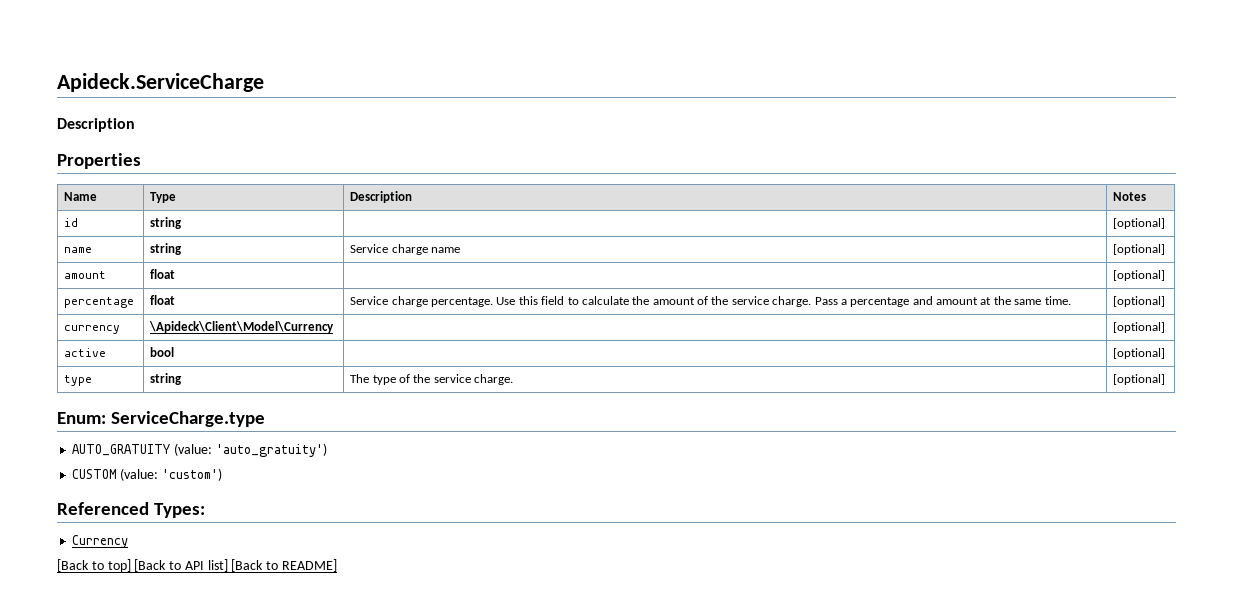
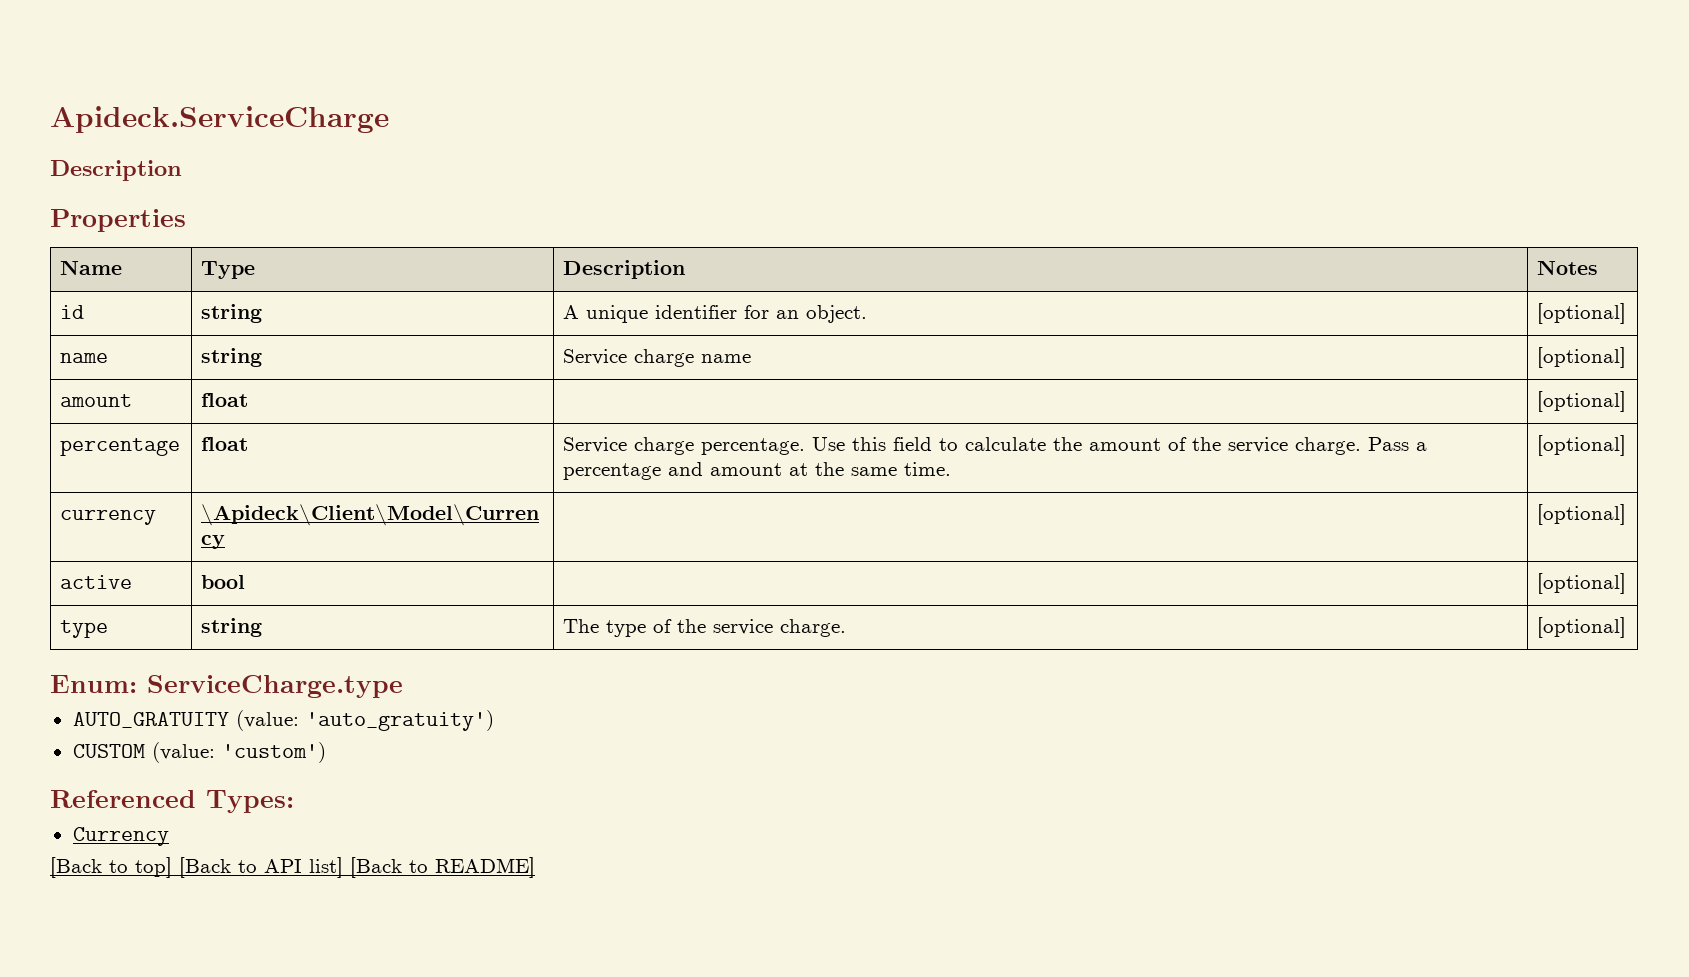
(183, 223) none -> [563,305,868,323] A unique identifier for an object.

